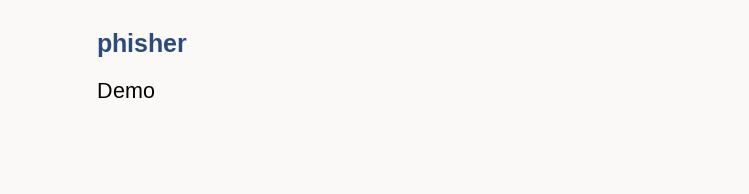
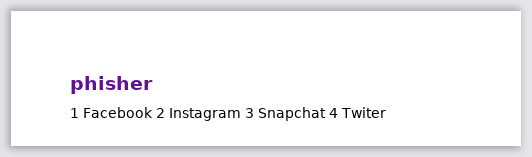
[97,83,155,98] Demo -> [70,107,386,121] 1 Facebook 2 Instagram 3 Snapchat 4 Twiter

